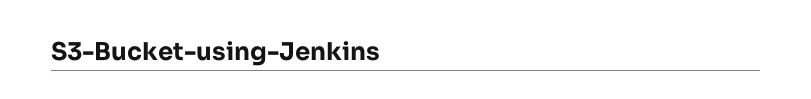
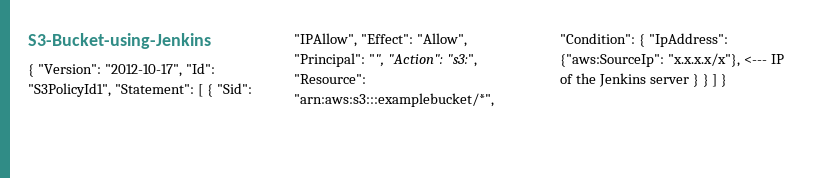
(380, 53) none -> [28,63,215,77] [28,83,252,97] [294,33,467,47] [294,53,477,67] [294,74,366,84] [294,93,494,107] [560,33,728,47] [560,53,784,67] [560,73,728,87] // { "Version": "2012-10-17", "Id": "S3PolicyId1", "Statement": [ { "Sid": "IPAllow", "Effect": "Allow", "Principal": "", "Action": "s3:", "Resource": "arn:aws:s3:::examplebucket/*", "Condition": { "IpAddress": {"aws:SourceIp": "x.x.x.x/x"}, <--- IP of the Jenkins server } } ] }

